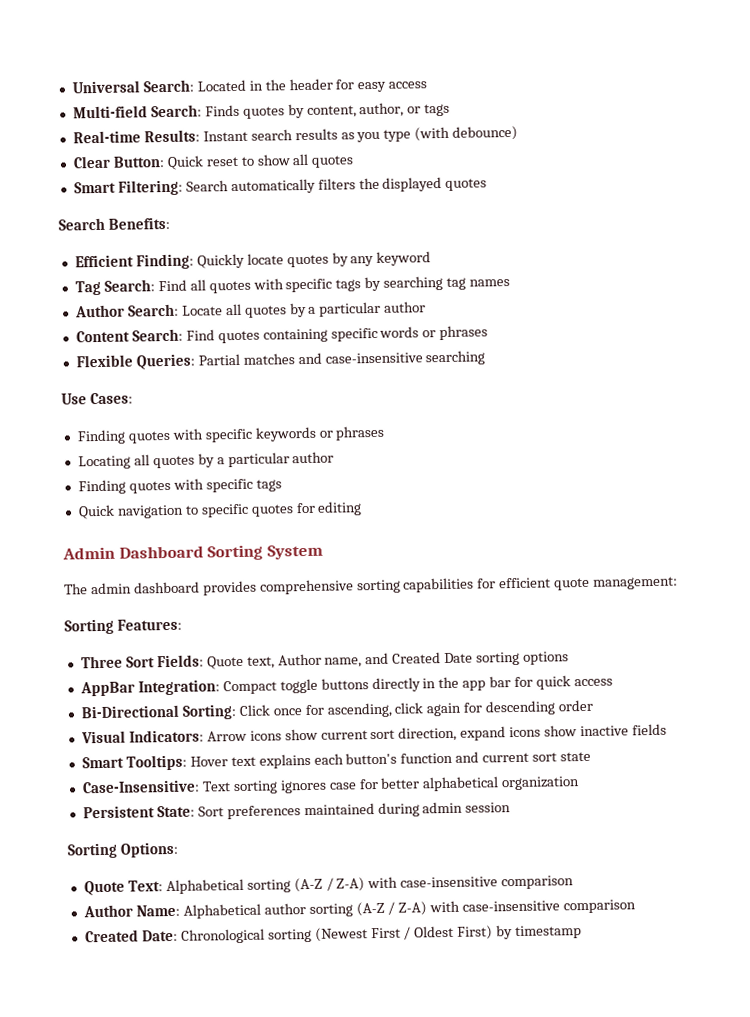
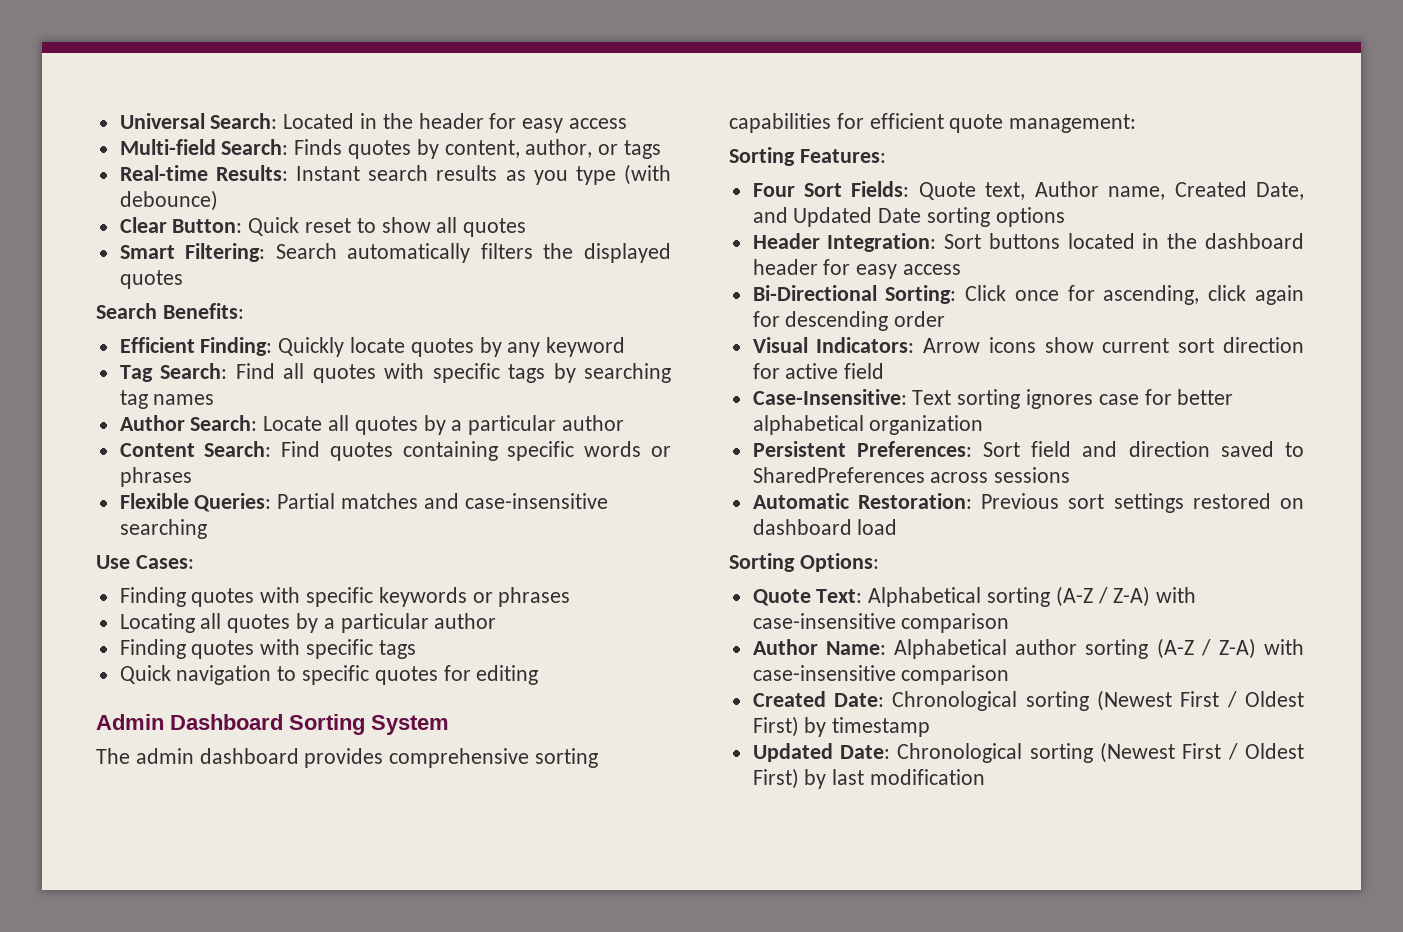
[80,655,123,669] Three -> [752,183,795,197] Four
[365,652,442,665] and Created -> [1174,181,1304,200] [752,207,873,227] Created Date, and Updated
[79,675,572,697] AppBar Integration: Compact toggle buttons directly in the app bar for quick -> [752,233,1304,252] [752,259,898,279] Header Integration: Sort buttons located in the dashboard header for easy
[398,723,667,742] [81,751,592,771] direction, expand icons show inactive fields // Smart Tooltips: Hover text explains each button's function and current sort state -> [1223,337,1304,353] [752,363,885,379] direction for active field
[156,801,512,820] State: Sort preferences maintained during admin session -> [856,441,1304,457] [752,467,1071,483] [752,493,1304,513] [752,519,898,535] Preferences: Sort field and direction saved to SharedPreferences across sessions // Automatic Restoration: Previous sort settings restored on dashboard load
(583, 932) none -> [752,742,1304,763] [752,768,986,789] // Updated Date: Chronological sorting (Newest First / Oldest First) by last modification

